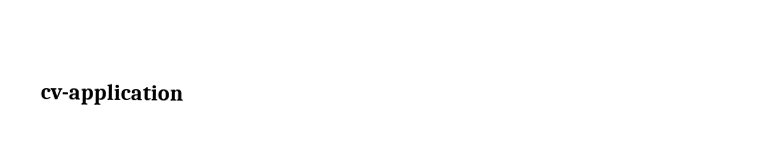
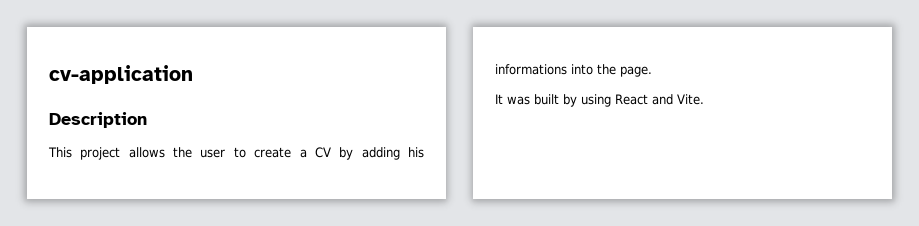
(183, 94) none -> [49,112,147,128] [48,147,425,160] [495,64,652,77] [495,94,704,107] // Description // This project allows the user to create a CV by adding his informations into the page. // It was built by using React and Vite.

